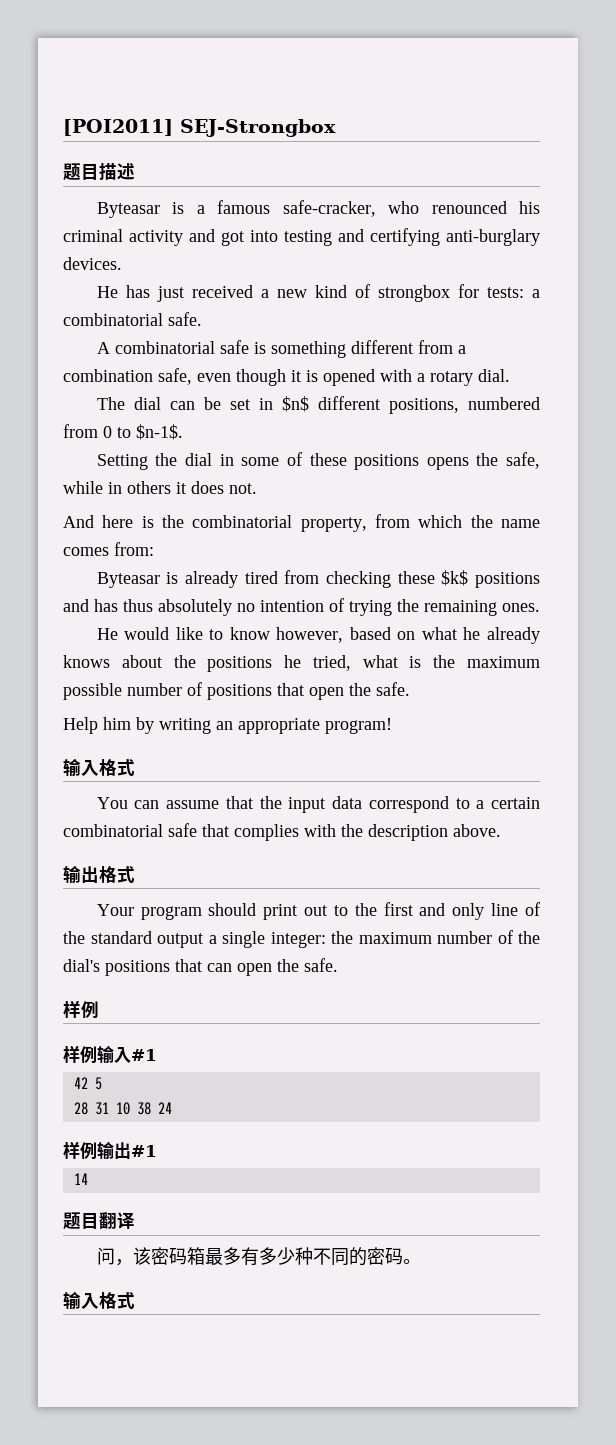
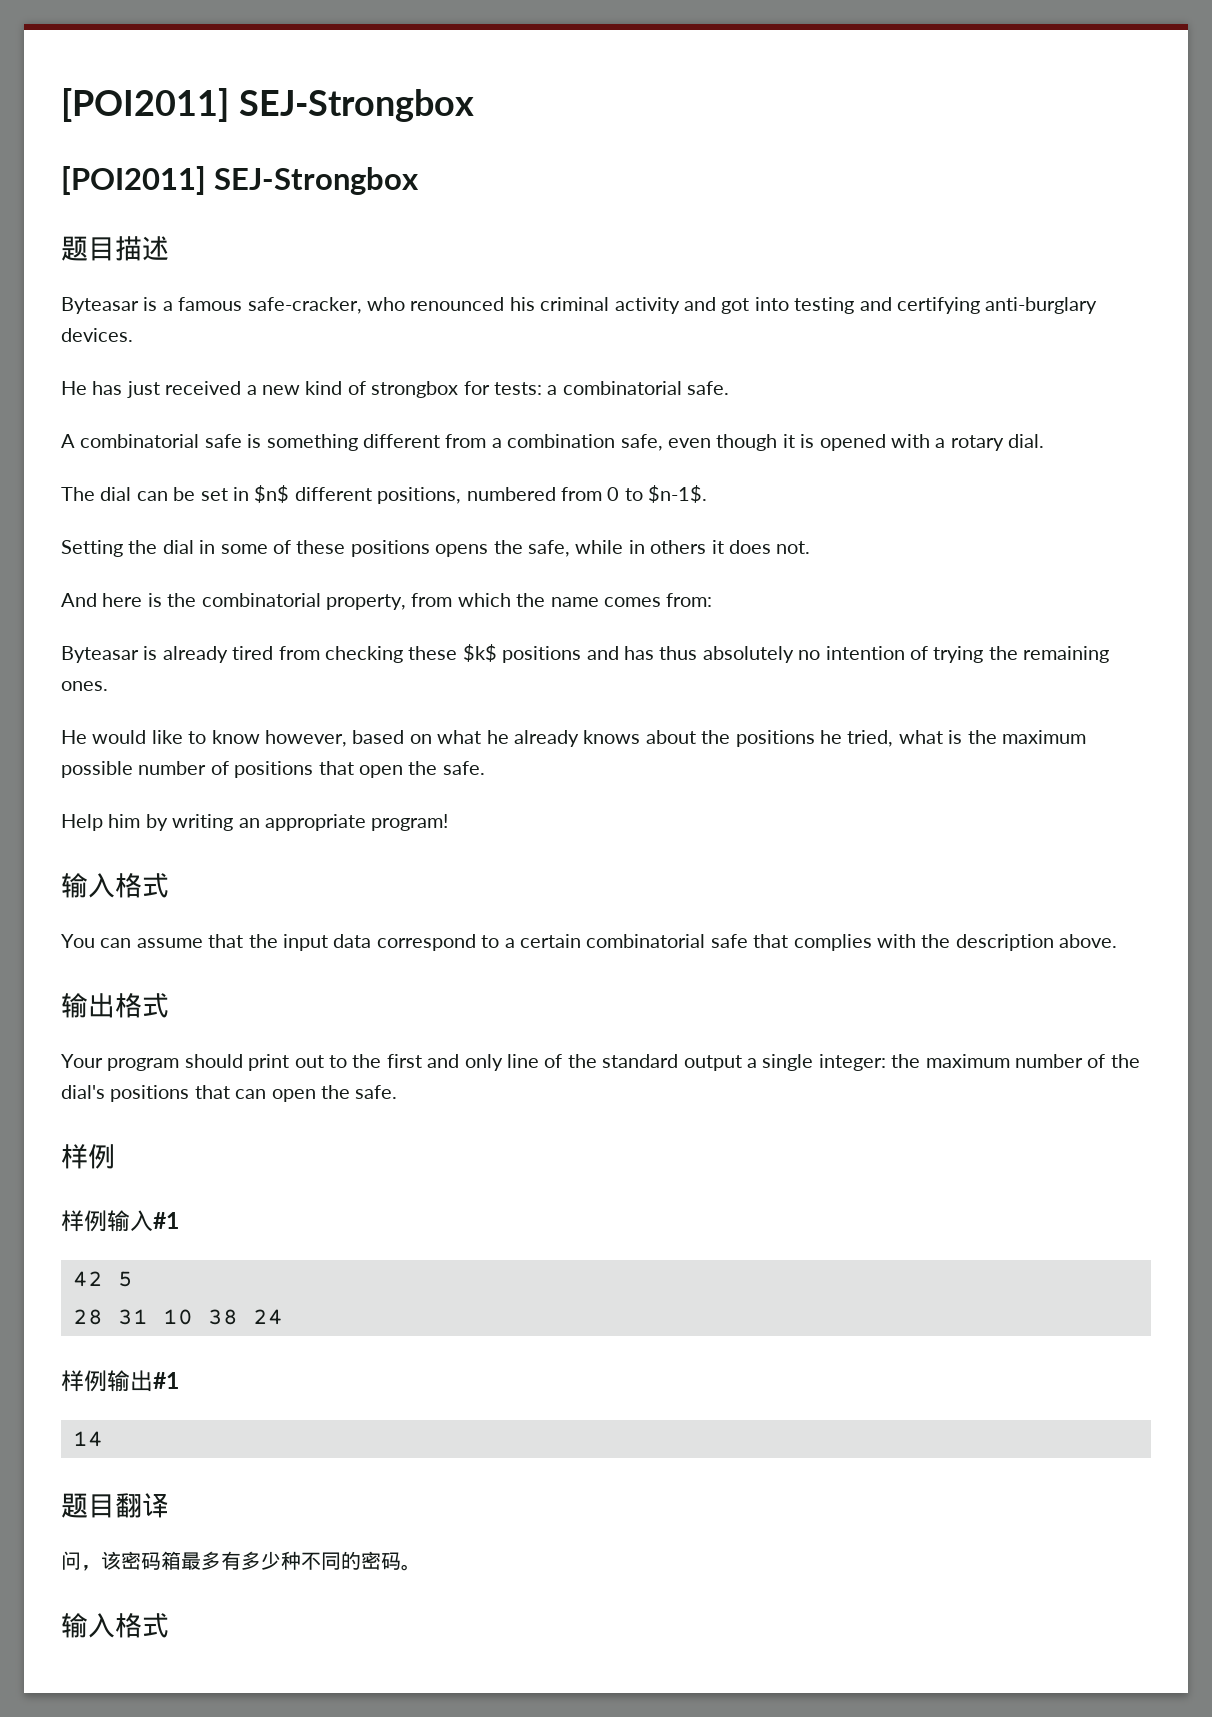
[63,119,336,137] [POI2011] SEJ-Strongbox -> [61,88,474,122] [61,166,420,195] [POI2011] SEJ-Strongbox // [POI2011] SEJ-Strongbox

